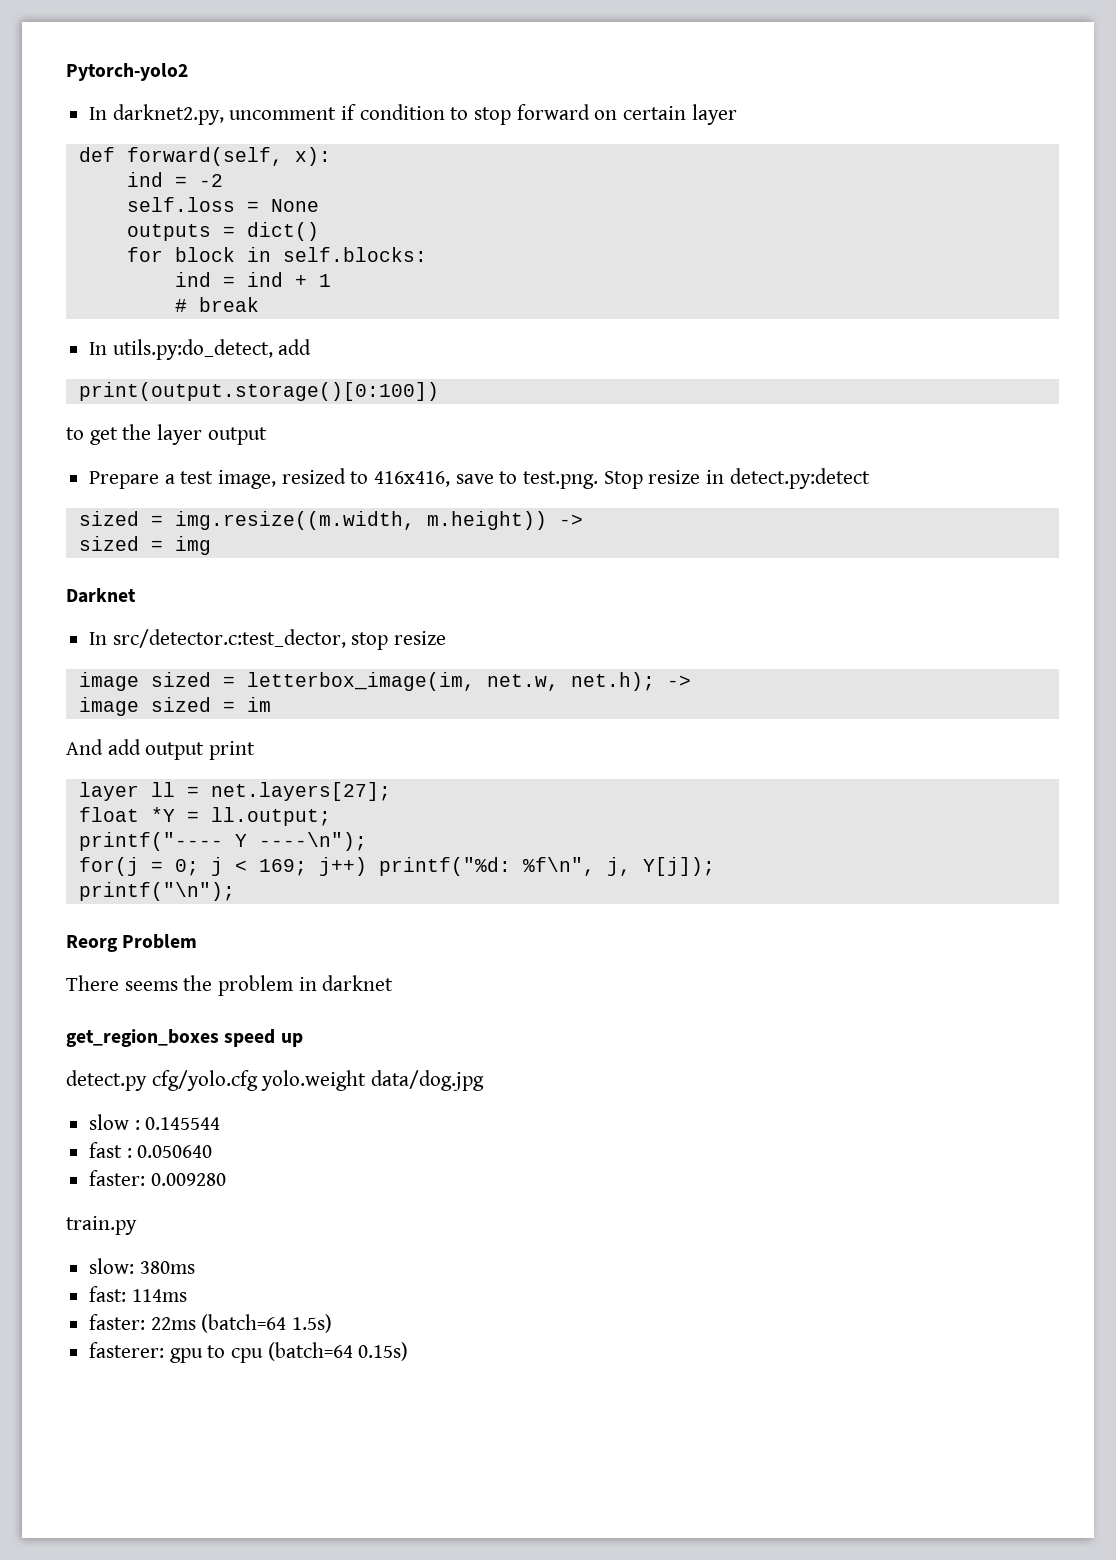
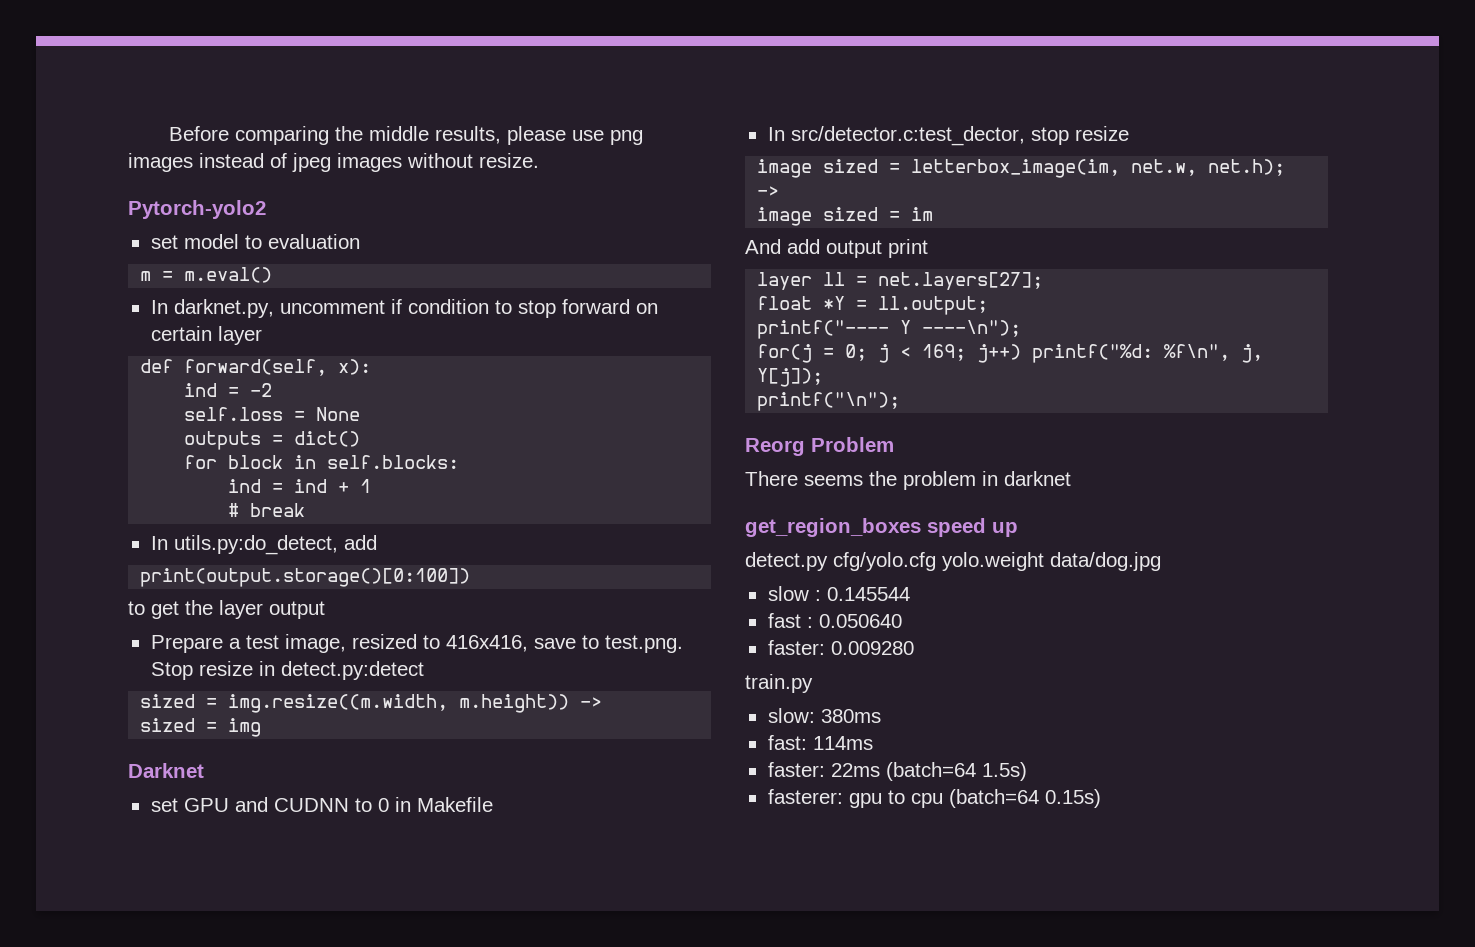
[66,63,188,81] [89,104,224,125] Pytorch-yolo2 // In darknet2.py, -> [168,126,643,145] [128,153,539,172] [128,200,266,219] [150,234,360,249] [140,267,273,283] [150,299,274,318] Before comparing the middle results, please use png images instead of jpeg images without resize. // Pytorch-yolo2 // set model to evaluation // m = m.eval() // In darknet.py,
(136, 595) none -> [150,797,493,812] // set GPU and CUDNN to 0 in Makefile

